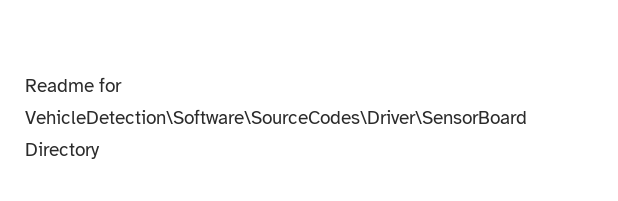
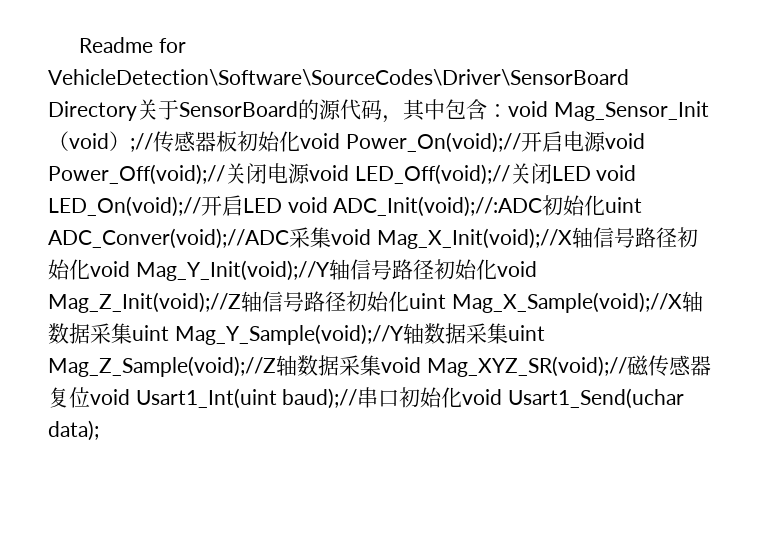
(100, 150) none -> [137,99,709,123] [48,131,645,153] [48,163,637,185] [48,195,643,217] [48,227,698,249] [48,259,537,281] [48,291,703,313] [48,323,545,345] [48,355,711,377] [48,387,685,409] [48,420,99,441] 关于SensorBoard的源代码，其中包含：void Mag_Sensor_Init（void）;//传感器板初始化void Power_On(void);//开启电源void Power_Off(void);//关闭电源void LED_Off(void);//关闭LED void LED_On(void);//开启LED void ADC_Init(void);//:ADC初始化uint ADC_Conver(void);//ADC采集void Mag_X_Init(void);//X轴信号路径初始化void Mag_Y_Init(void);//Y轴信号路径初始化void Mag_Z_Init(void);//Z轴信号路径初始化uint Mag_X_Sample(void);//X轴数据采集uint Mag_Y_Sample(void);//Y轴数据采集uint Mag_Z_Sample(void);//Z轴数据采集void Mag_XYZ_SR(void);//磁传感器复位void Usart1_Int(uint baud);//串口初始化void Usart1_Send(uchar data);

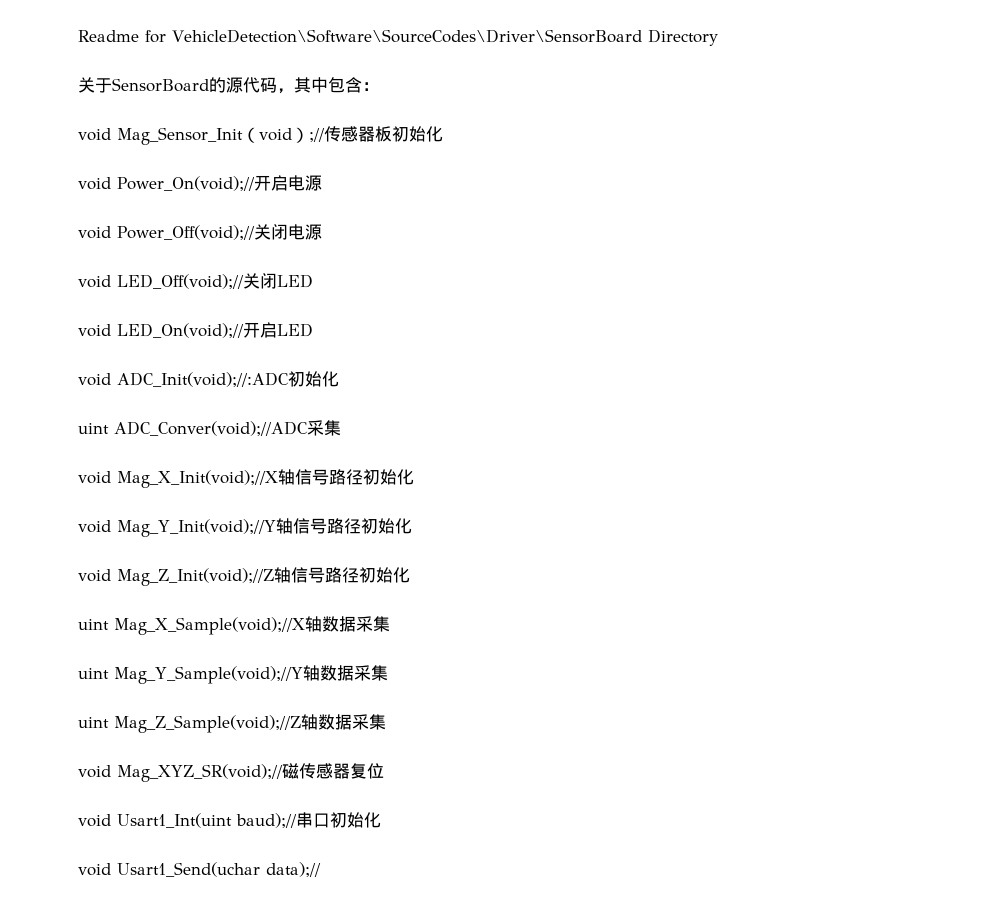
(137, 111) none -> (718, 37) //
(508, 110) none -> (379, 86) //
(300, 141) none -> (443, 134) //
(606, 141) none -> (322, 183) //
(310, 173) none -> (322, 232) //
(591, 173) none -> (313, 281) //
(282, 205) none -> (313, 330) //
(606, 205) none -> (339, 379) //
(331, 237) none -> (341, 428) //
(90, 269) none -> (414, 477) //
(497, 269) none -> (412, 526) //
(409, 301) none -> (410, 575) //
(132, 333) none -> (390, 624) //
(508, 333) none -> (388, 673) //
(381, 365) none -> (386, 722) //
(90, 397) none -> (384, 771) //
(463, 397) none -> (381, 820) //
[48,420,99,441] data); -> [266,862,321,877] data);//

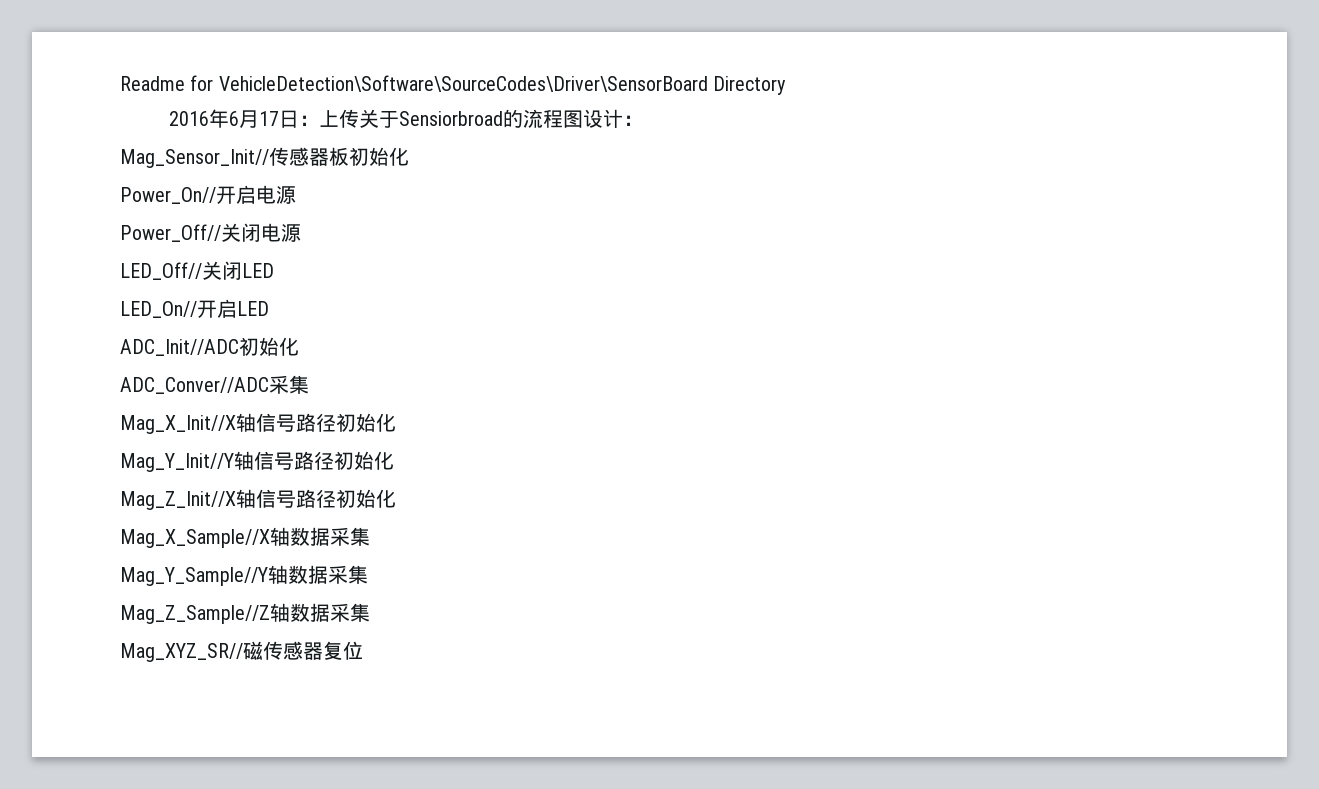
[78,77,379,94] [78,127,325,145] 关于SensorBoard的源代码，其中包含： // void Mag_Sensor_Init（void）;// -> [169,109,644,128] [120,149,269,168] 2016年6月17日：上传关于Sensiorbroad的流程图设计： // Mag_Sensor_Init//
[78,176,255,191] void Power_On(void);// -> [120,187,216,204] Power_On//
[78,225,255,240] void Power_Off(void);// -> [120,224,221,242] Power_Off//
[78,274,244,289] void LED_Off(void);// -> [120,262,202,280] LED_Off//
[78,323,244,338] void LED_On(void);// -> [120,301,197,318] LED_On//
[78,371,339,387] [78,420,341,436] [78,469,414,488] [78,518,412,537] [78,567,410,586] [78,616,390,635] [78,665,388,684] [78,714,386,733] [78,764,283,782] void ADC_Init(void);//:ADC初始化 // uint ADC_Conver(void);//ADC采集 // void Mag_X_Init(void);//X轴信号路径初始化 // void Mag_Y_Init(void);//Y轴信号路径初始化 // void Mag_Z_Init(void);//Z轴信号路径初始化 // uint Mag_X_Sample(void);//X轴数据采集 // uint Mag_Y_Sample(void);//Y轴数据采集 // uint Mag_Z_Sample(void);//Z轴数据采集 // void Mag_XYZ_SR(void);// -> [120,337,299,356] [120,375,309,394] [120,413,396,434] [120,451,394,472] [120,489,396,510] [120,527,370,548] [120,565,368,586] [120,603,370,624] [120,643,243,662] ADC_Init//ADC初始化 // ADC_Conver//ADC采集 // Mag_X_Init//X轴信号路径初始化 // Mag_Y_Init//Y轴信号路径初始化 // Mag_Z_Init//X轴信号路径初始化 // Mag_X_Sample//X轴数据采集 // Mag_Y_Sample//Y轴数据采集 // Mag_Z_Sample//Z轴数据采集 // Mag_XYZ_SR//
[78,812,381,828] [78,862,321,877] // void Usart1_Int(uint baud);//串口初始化 // void Usart1_Send(uchar data);// -> (363, 650) none

